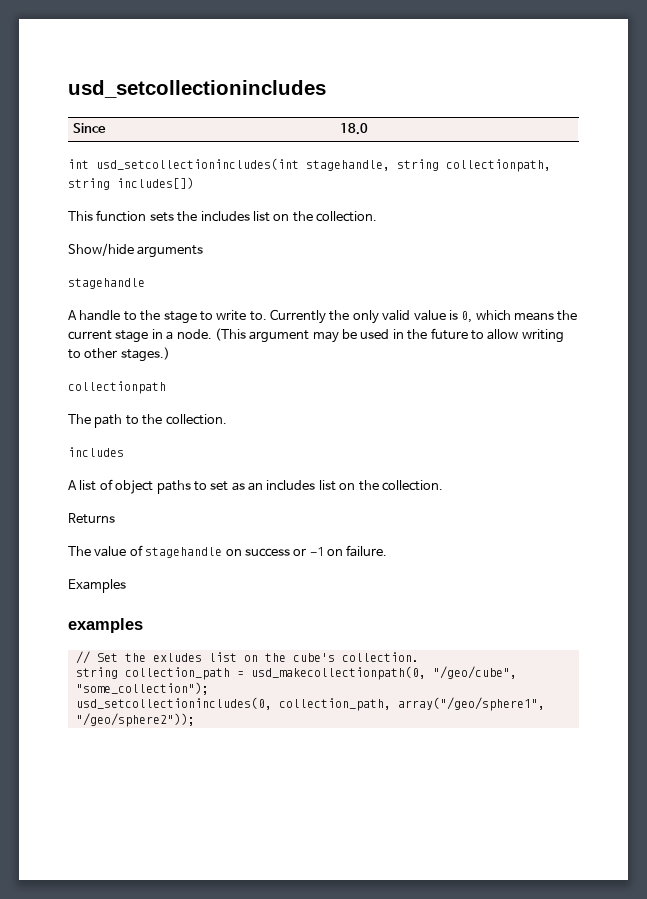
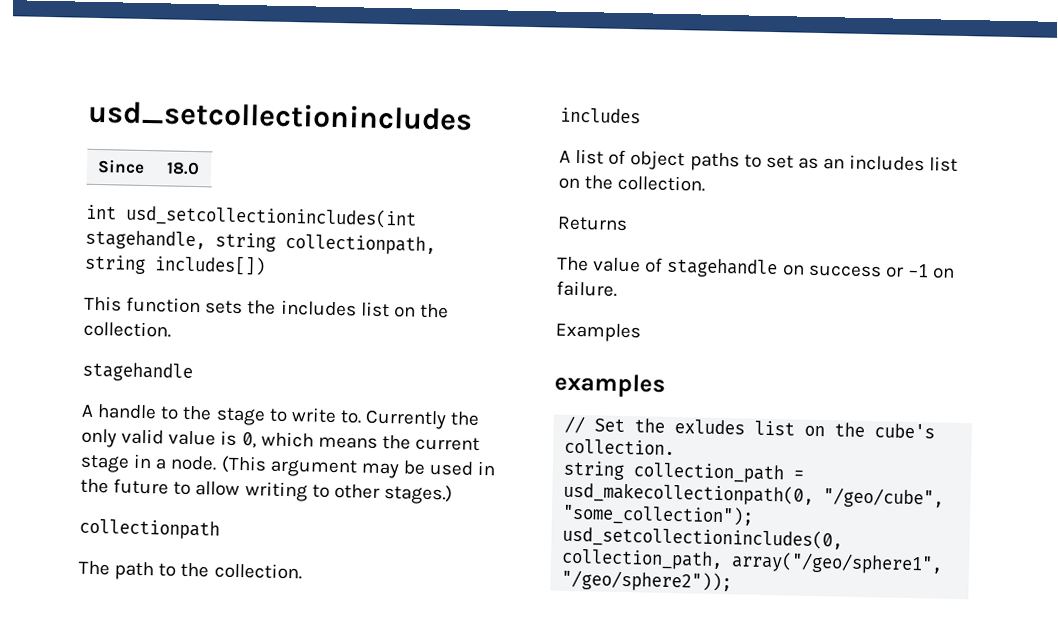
[68,243,204,258] // Show/hide arguments -> (171, 329) none

